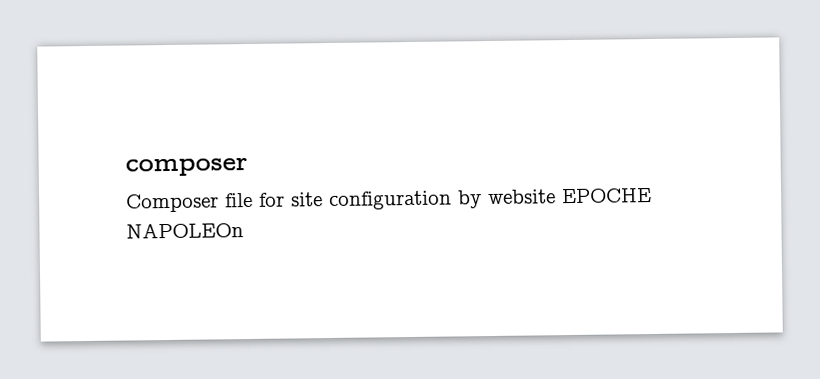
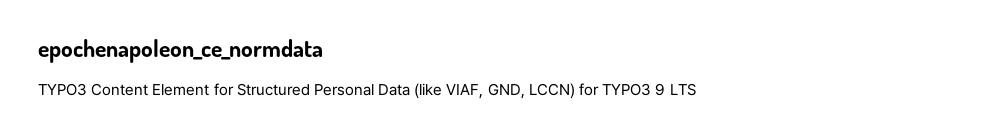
[125,158,248,177] [126,188,652,213] [126,222,244,239] composer // Composer file for site configuration by website EPOCHE NAPOLEOn -> [38,39,323,63] [38,83,696,99] epochenapoleon_ce_normdata // TYPO3 Content Element for Structured Personal Data (like VIAF, GND, LCCN) for TYPO3 9 LTS

